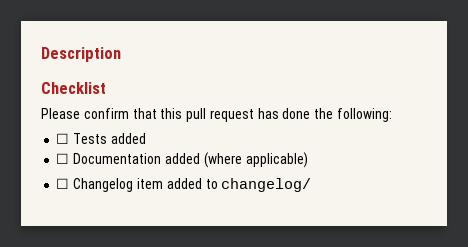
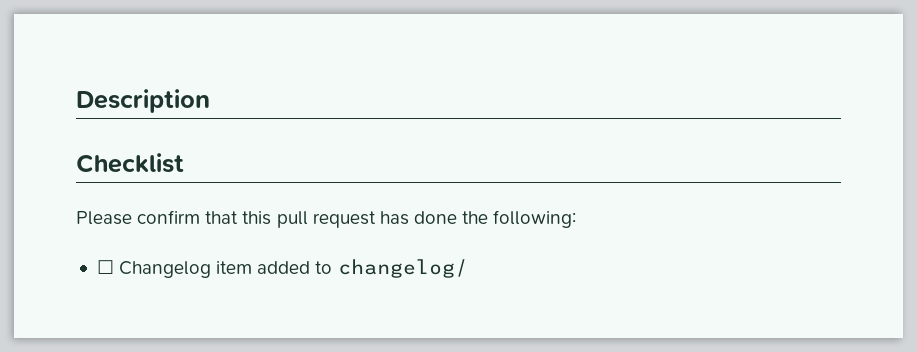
[56,133,146,144] [56,152,308,168] // ☐ Tests added // ☐ Documentation added (where applicable) -> (577, 219) none

